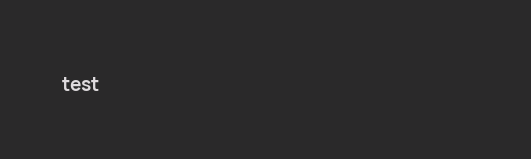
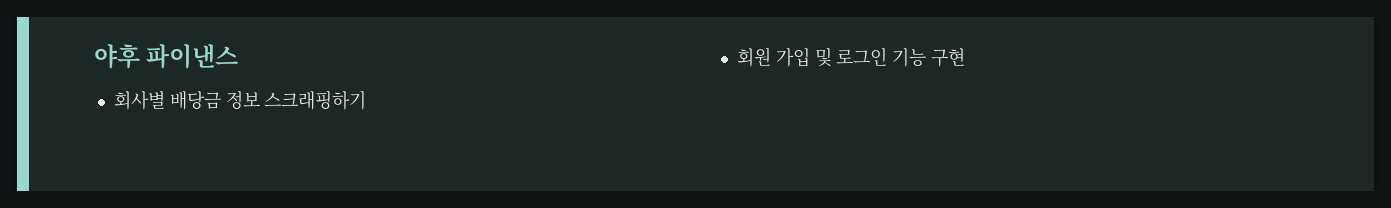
[62,77,99,91] test -> [94,44,239,69] [113,90,367,110] [736,47,966,67] 야후 파이낸스 // 회사별 배당금 정보 스크래핑하기 // 회원 가입 및 로그인 기능 구현

